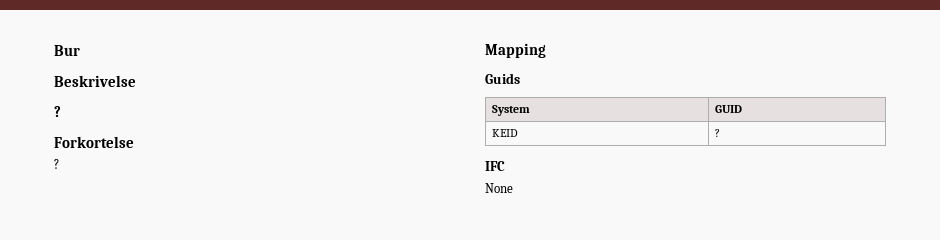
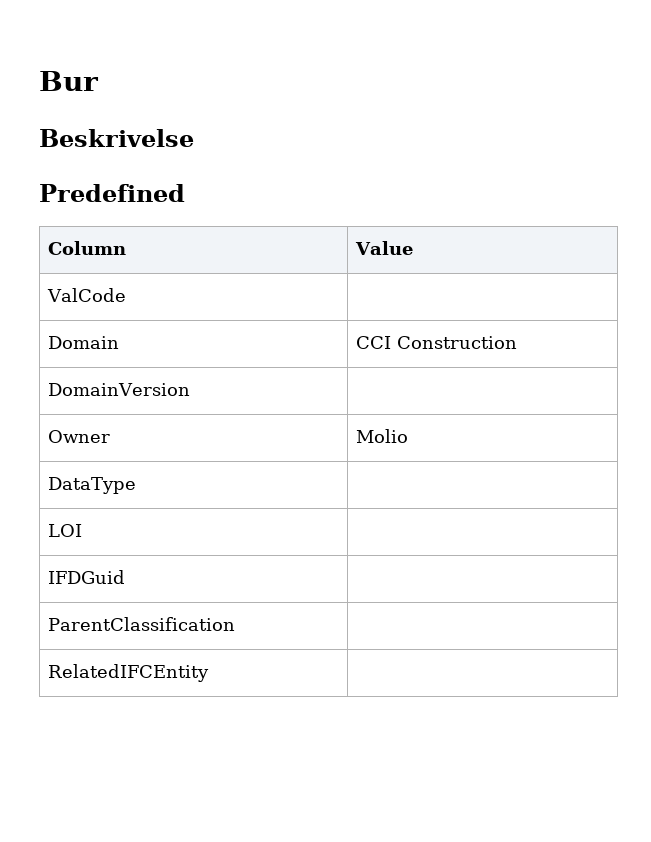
[54,106,61,117] [54,136,134,148] [54,159,59,169] [485,43,546,58] [485,73,520,84] [491,105,530,116] [714,105,742,113] [491,129,518,137] [714,129,720,137] [485,161,505,171] [485,183,513,193] ? // Forkortelse // ? // Mapping // Guids // System | GUID // KEID | ? // IFC // None -> [39,184,185,202] [47,241,126,255] [354,241,413,255] [46,288,126,302] [47,336,119,349] [355,336,517,349] [47,383,190,396] [47,430,110,443] [355,429,408,443] [47,477,136,494] [47,524,82,537] [47,570,125,584] [47,617,235,631] [47,664,209,682] Predefined // Column | Value // ValCode | // Domain | CCI Construction // DomainVersion | // Owner | Molio // DataType | // LOI | // IFDGuid | // ParentClassification | // RelatedIFCEntity |

